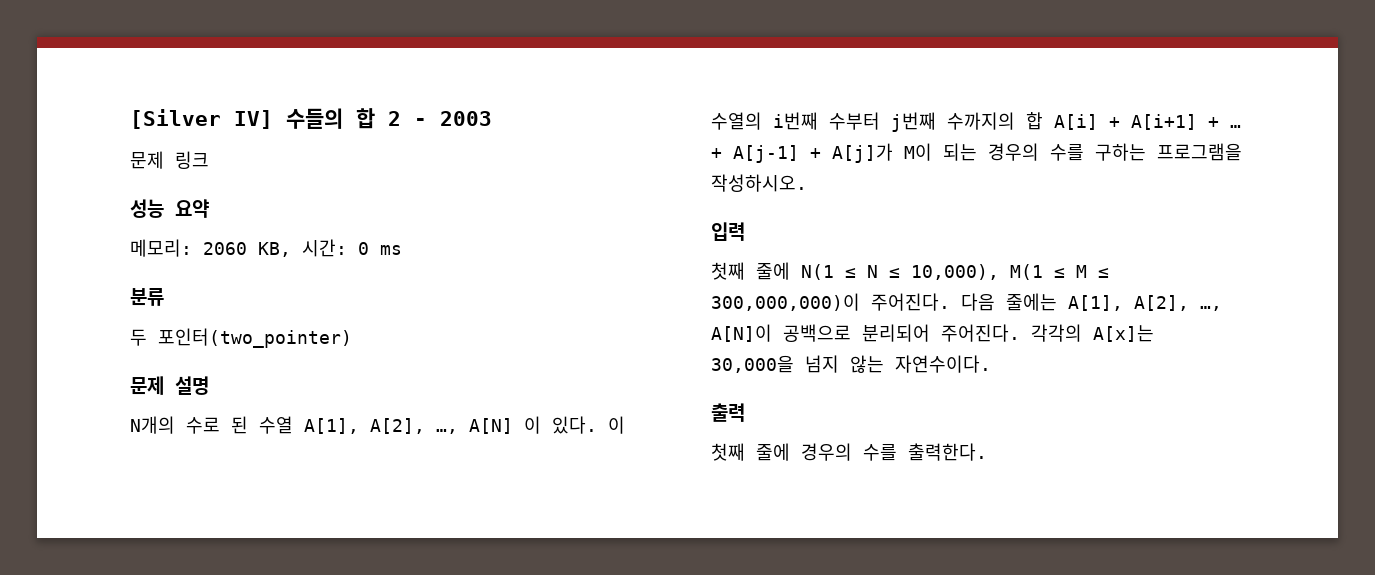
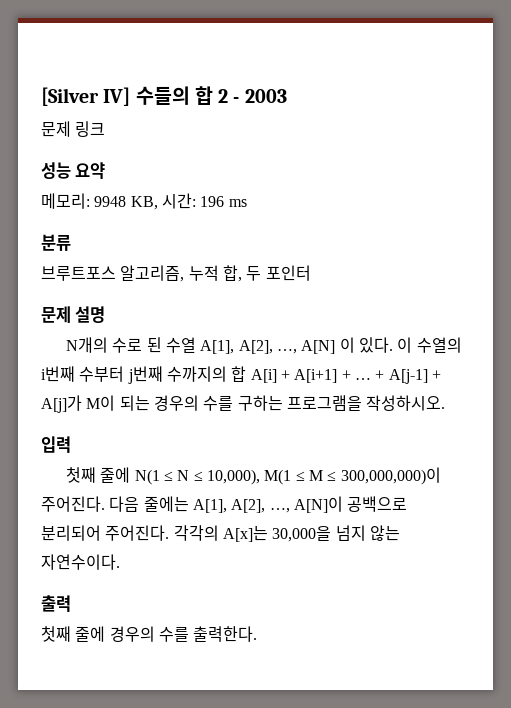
[203,242,247,255] 2060 -> [94,196,127,207] 9948
[358,242,369,255] 0 -> [200,196,225,207] 196
[130,328,352,348] 두 포인터(two_pointer) -> [41,265,311,282] 브루트포스 알고리즘, 누적 합, 두 포인터

